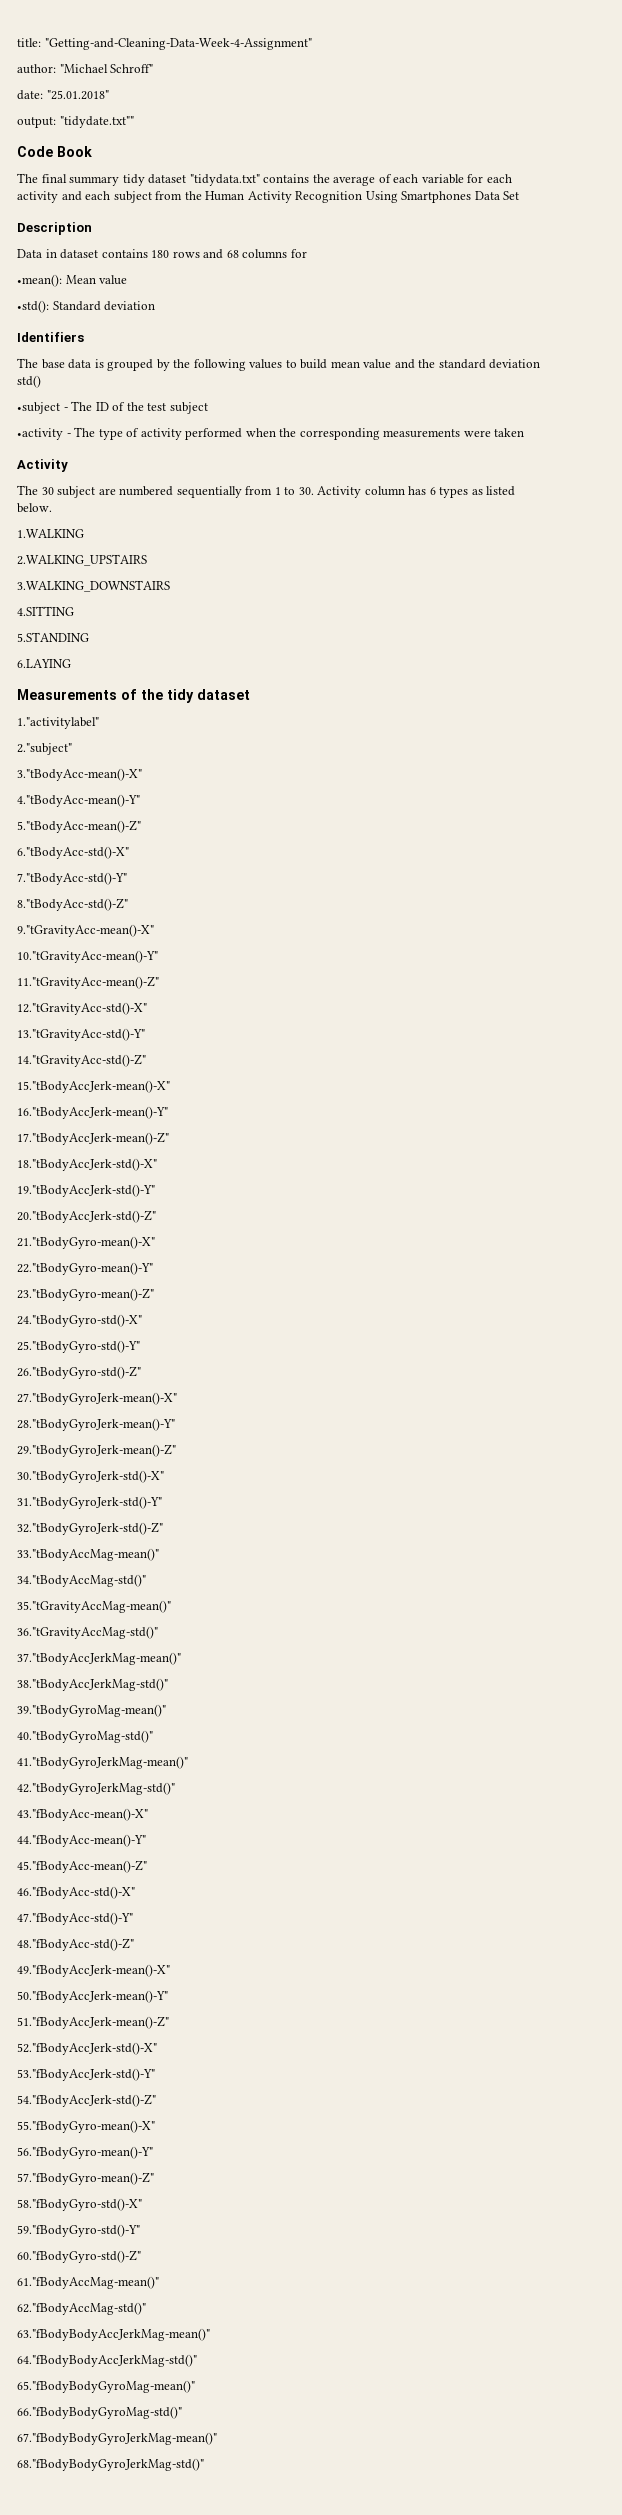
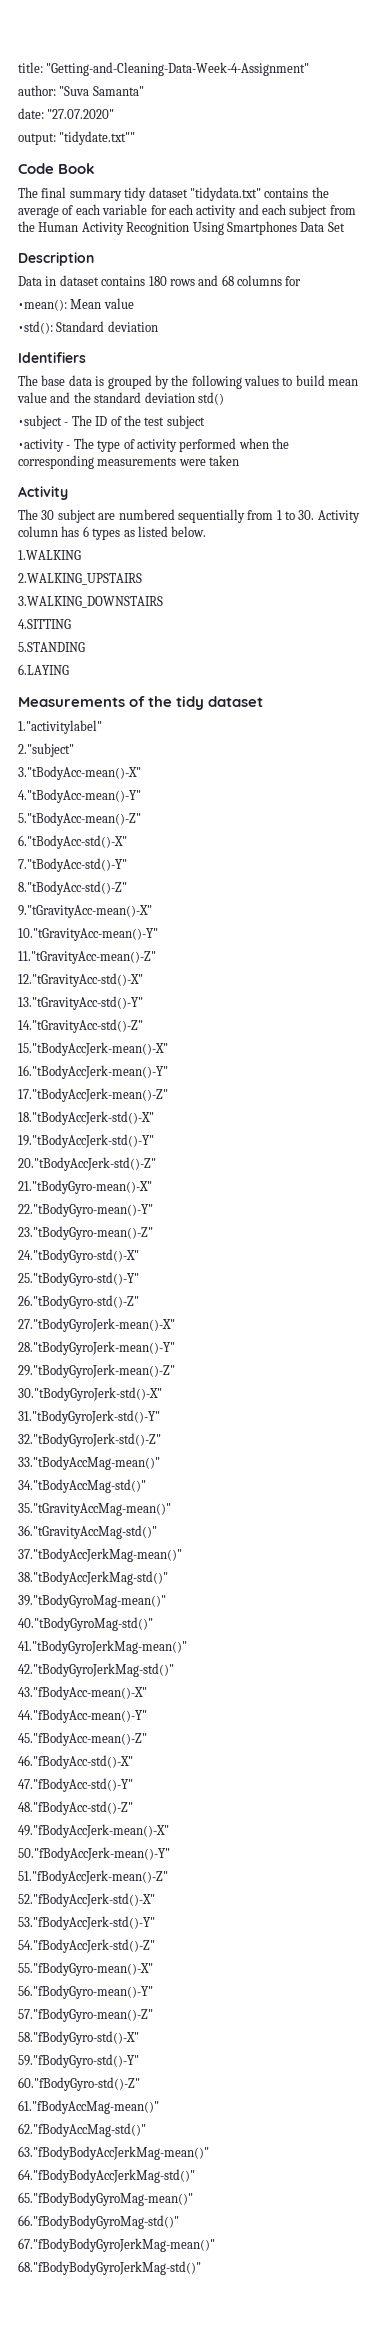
[59,64,154,73] "Michael Schroff" -> [59,86,144,96] "Suva Samanta"
[46,90,109,100] "25.01.2018" -> [47,109,115,119] "27.07.2020"

